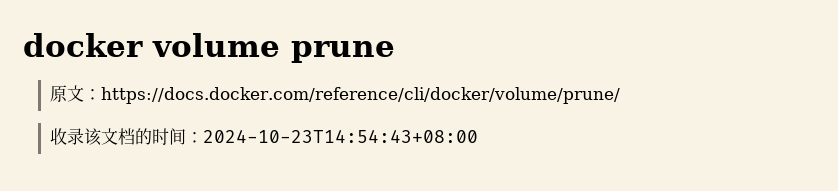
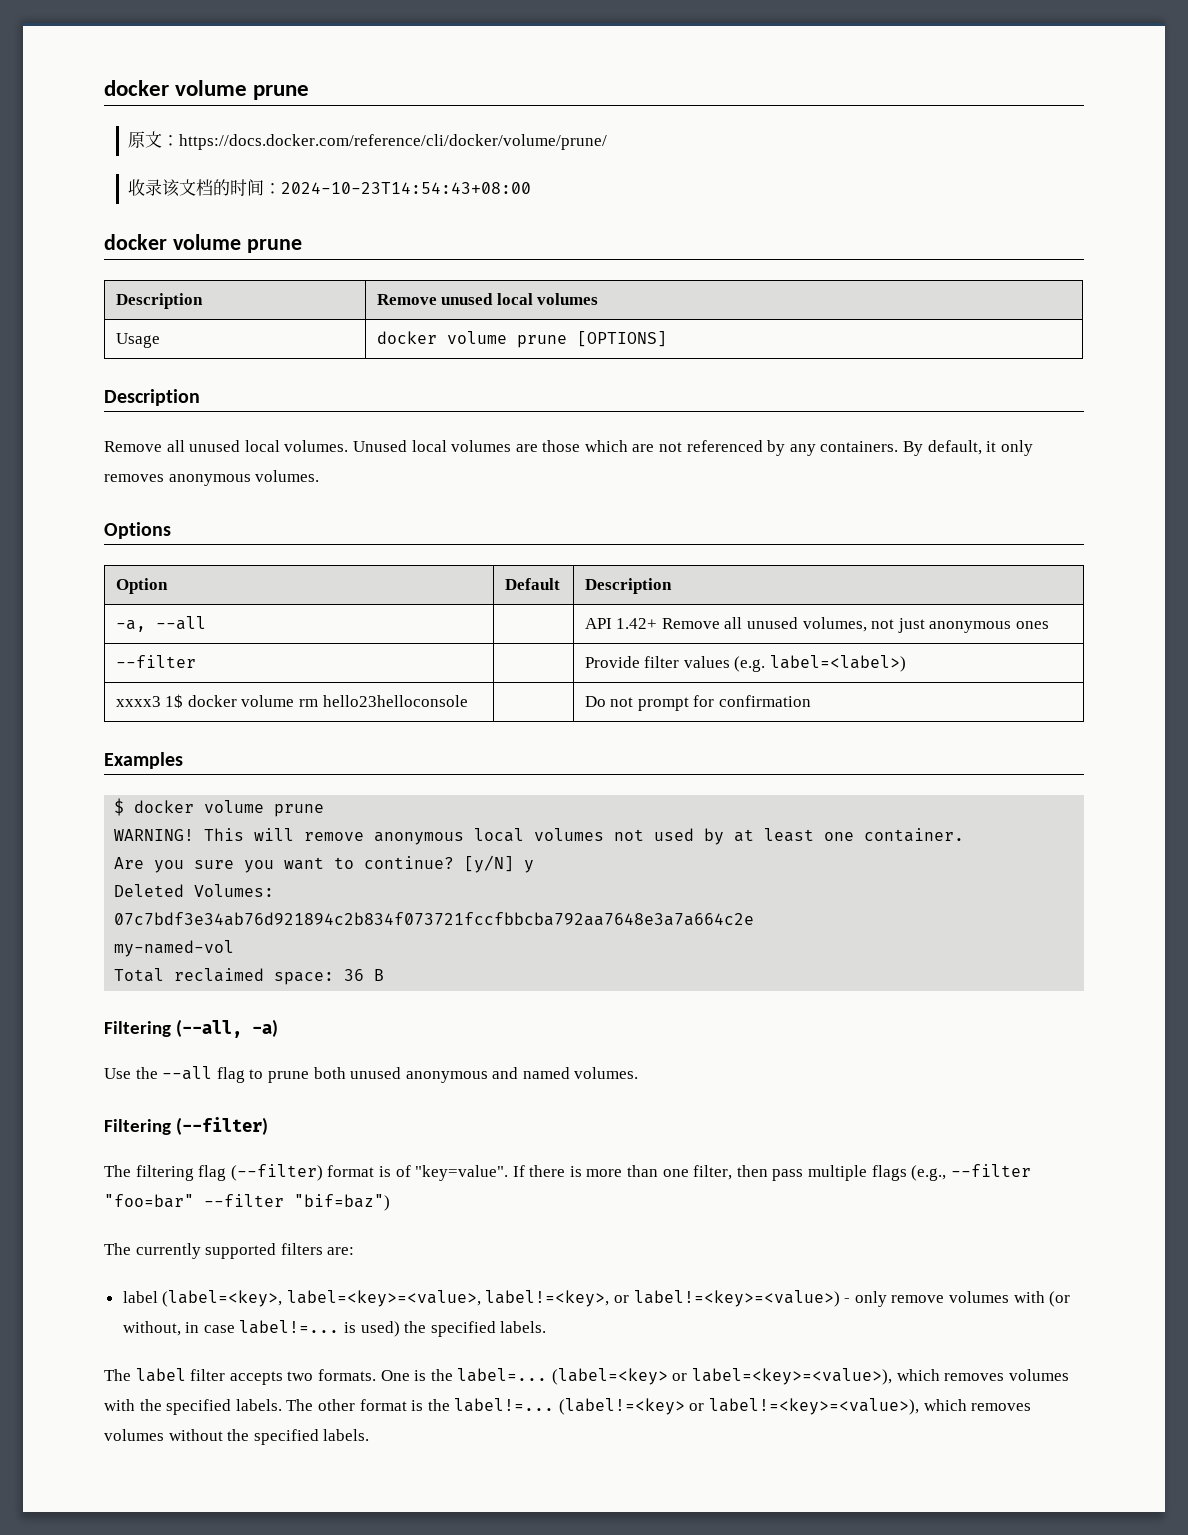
(478, 136) none -> [104,234,302,253] [115,293,203,309] [376,293,599,305] [115,333,160,348] [376,331,667,348] [104,389,200,406] [104,440,1033,456] [104,470,320,486] [104,522,171,539] [115,578,168,594] [504,578,560,590] [584,578,672,594] [115,616,206,632] [584,617,1049,633] [115,655,196,668] [584,655,906,672] [115,694,468,708] [584,695,811,711] [104,752,183,769] [114,798,325,817] [114,828,965,845] [114,855,535,873] [114,884,275,897] [114,912,755,926] [114,940,235,957] [114,968,385,985] [104,1019,278,1038] [104,1066,639,1083] [104,1117,268,1135] [104,1164,1031,1181] [104,1194,390,1211] [104,1243,355,1259] [122,1290,1071,1307] [122,1320,547,1337] [104,1368,1069,1385] [104,1398,1032,1415] [104,1429,370,1445] // docker volume prune // Description | Remove unused local volumes // Usage | docker volume prune [OPTIONS] // Description // Remove all unused local volumes. Unused local volumes are those which are not referenced by any containers. By default, it only removes anonymous volumes. // Options // Option | Default | Description // -a, --all | | API 1.42+ Remove all unused volumes, not just anonymous ones // --filter | | Provide filter values (e.g. label=<label>) // xxxx3 1$ docker volume rm hello23helloconsole | | Do not prompt for confirmation // Examples // $ docker volume prune // WARNING! This will remove anonymous local volumes not used by at least one container. // Are you sure you want to continue? [y/N] y // Deleted Volumes: // 07c7bdf3e34ab76d921894c2b834f073721fccfbbcba792aa7648e3a7a664c2e // my-named-vol // Total reclaimed space: 36 B // Filtering (--all, -a) // Use the --all flag to prune both unused anonymous and named volumes. // Filtering (--filter) // The filtering flag (--filter) format is of "key=value". If there is more than one filter, then pass multiple flags (e.g., --filter "foo=bar" --filter "bif=baz") // The currently supported filters are: // label (label=<key>, label=<key>=<value>, label!=<key>, or label!=<key>=<value>) - only remove volumes with (or without, in case label!=... is used) the specified labels. // The label filter accepts two formats. One is the label=... (label=<key> or label=<key>=<value>), which removes volumes with the specified labels. The other format is the label!=... (label!=<key> or label!=<key>=<value>), which removes volumes without the specified labels.

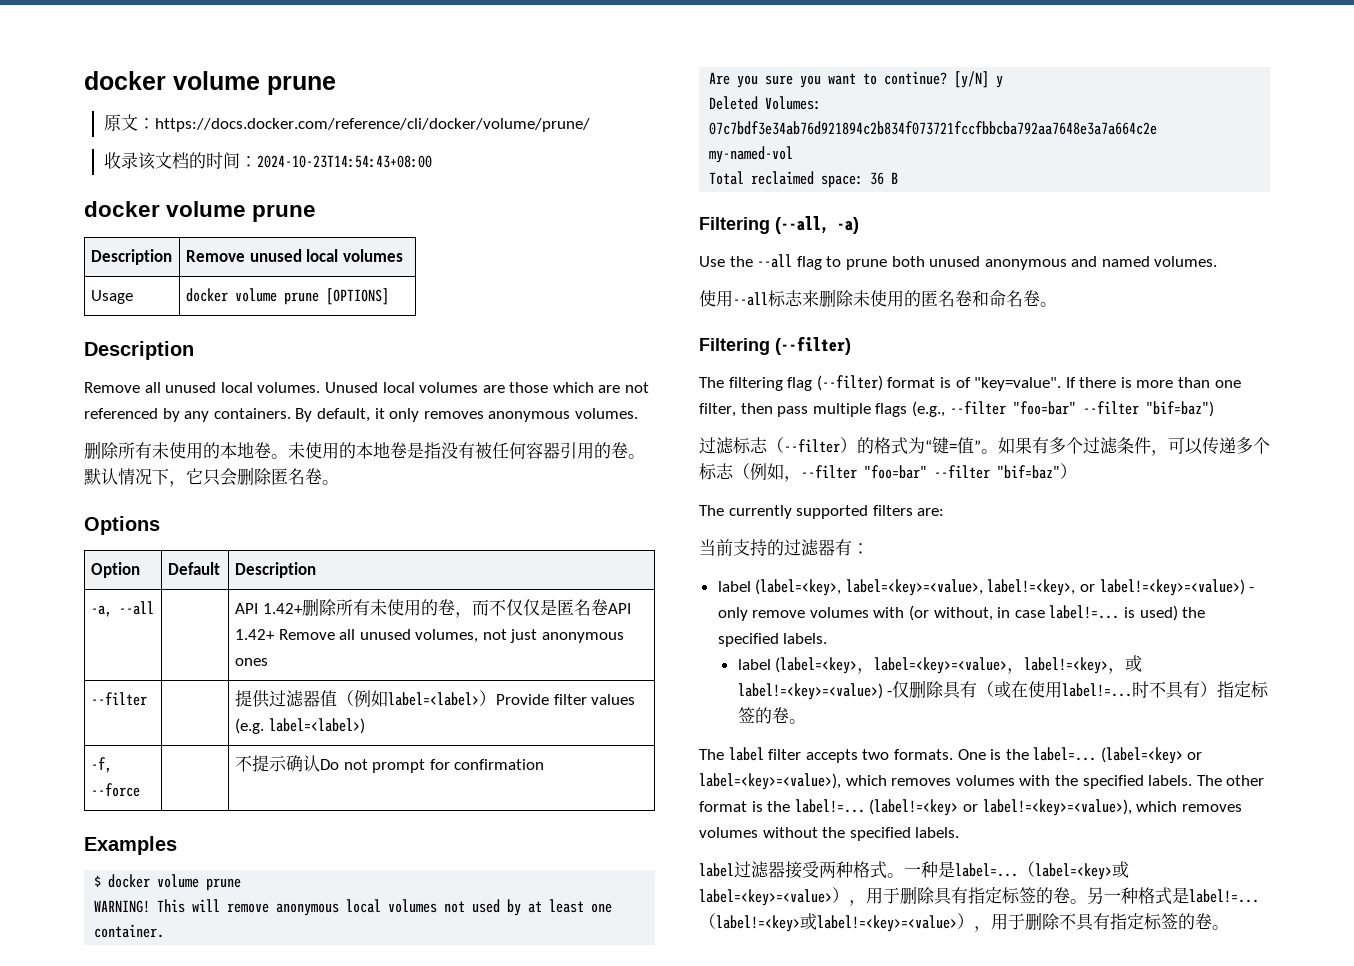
(320, 476) none -> [84,441,645,459] [84,467,339,487] // 删除所有未使用的本地卷。未使用的本地卷是指没有被任何容器引用的卷。默认情况下，它只会删除匿名卷。
(658, 623) none -> [301,598,631,618] [234,629,275,640] 删除所有未使用的卷，而不仅仅是匿名卷API 1.42+
(196, 661) none -> [234,690,496,708] 提供过滤器值（例如label=<label>）
[115,694,468,708] xxxx3 1$ docker volume rm hello23helloconsole | | -> [90,757,112,773] [90,783,140,797] [234,755,320,772] -f, --force | | 不提示确认
(639, 1073) none -> [699,289,1057,307] // 使用--all标志来删除未使用的匿名卷和命名卷。
(390, 1202) none -> [699,437,1270,456] [699,463,1077,482] // 过滤标志（--filter）的格式为“键=值”。如果有多个过滤条件，可以传递多个标志（例如，--filter "foo=bar" --filter "bif=baz"）
(355, 1251) none -> [699,539,869,556] // 当前支持的过滤器有：
(547, 1327) none -> [737,655,1143,674] [737,680,1270,700] [737,707,806,724] // label (label=<key>，label=<key>=<value>，label!=<key>，或label!=<key>=<value>) -仅删除具有（或在使用label!=...时不具有）指定标签的卷。
(370, 1435) none -> [699,861,1129,880] [699,886,1259,906] [699,912,1229,932] // label过滤器接受两种格式。一种是label=...（label=<key>或label=<key>=<value>），用于删除具有指定标签的卷。另一种格式是label!=...（label!=<key>或label!=<key>=<value>），用于删除不具有指定标签的卷。

